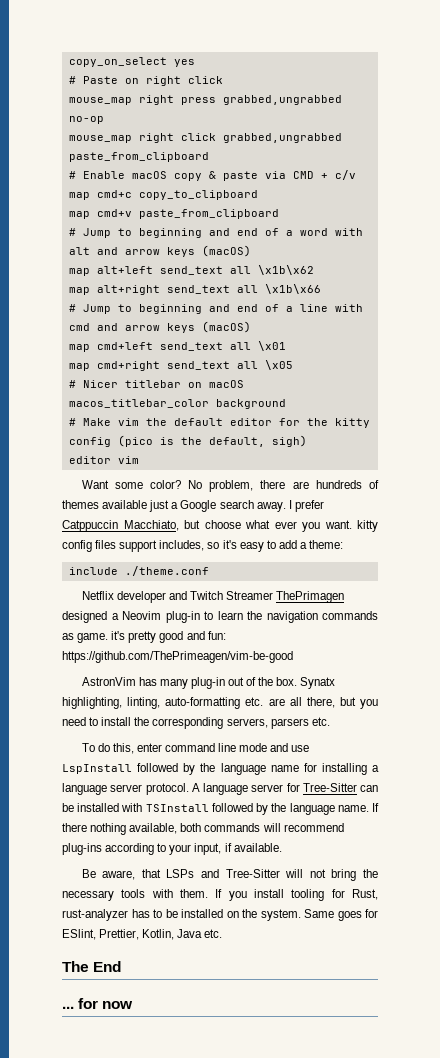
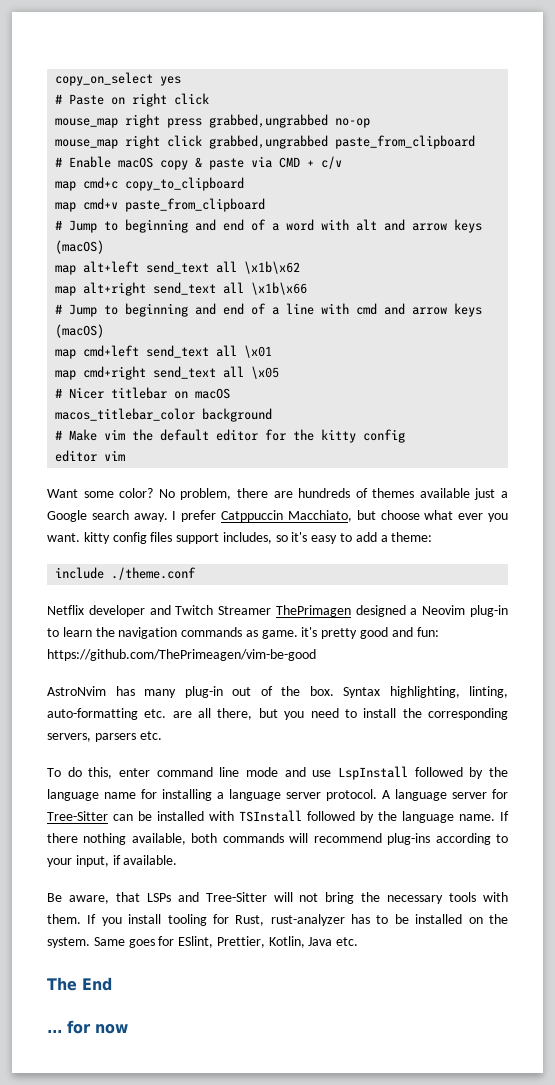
[117,435,307,447] (pico is the default, sigh) -> (406, 436) none
[81,677,136,686] AstronVim -> [47,686,106,696] AstroNvim
[300,677,336,689] Synatx -> [343,687,380,698] Syntax

